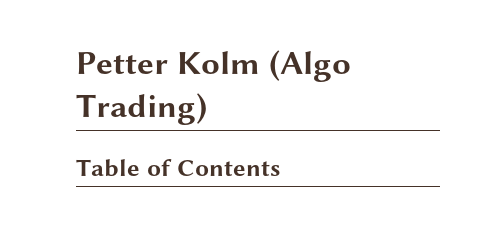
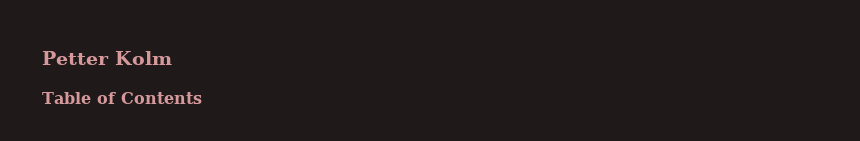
[269,50,352,82] [76,93,207,125] (Algo Trading) -> (172, 58) none

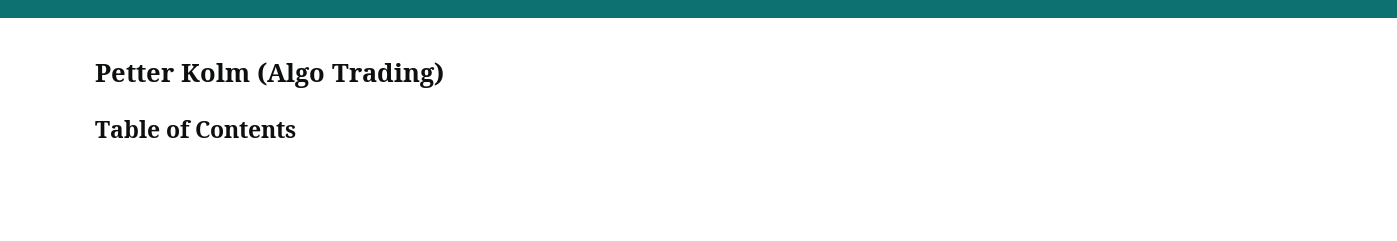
(172, 58) none -> [257,62,444,88] (Algo Trading)

